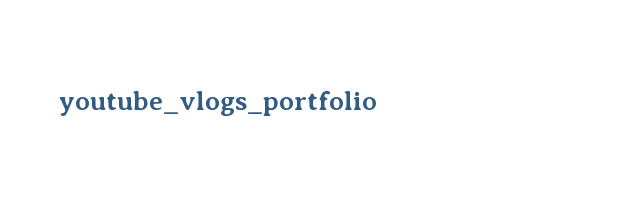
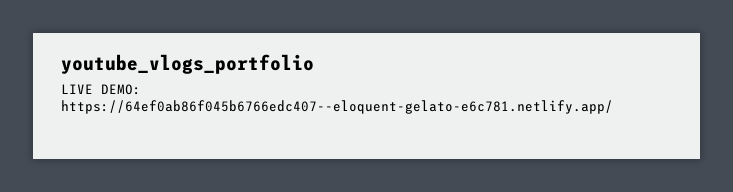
(377, 103) none -> [61,84,141,95] [61,100,613,114] // LIVE DEMO: https://64ef0ab86f045b6766edc407--eloquent-gelato-e6c781.netlify.app/

